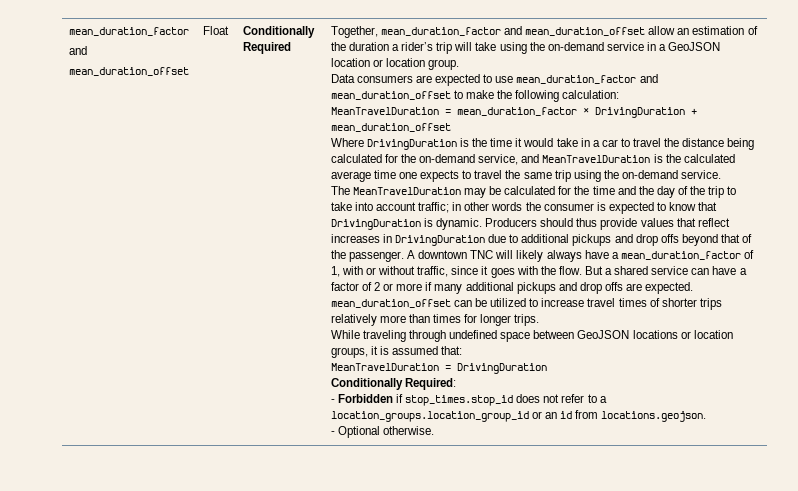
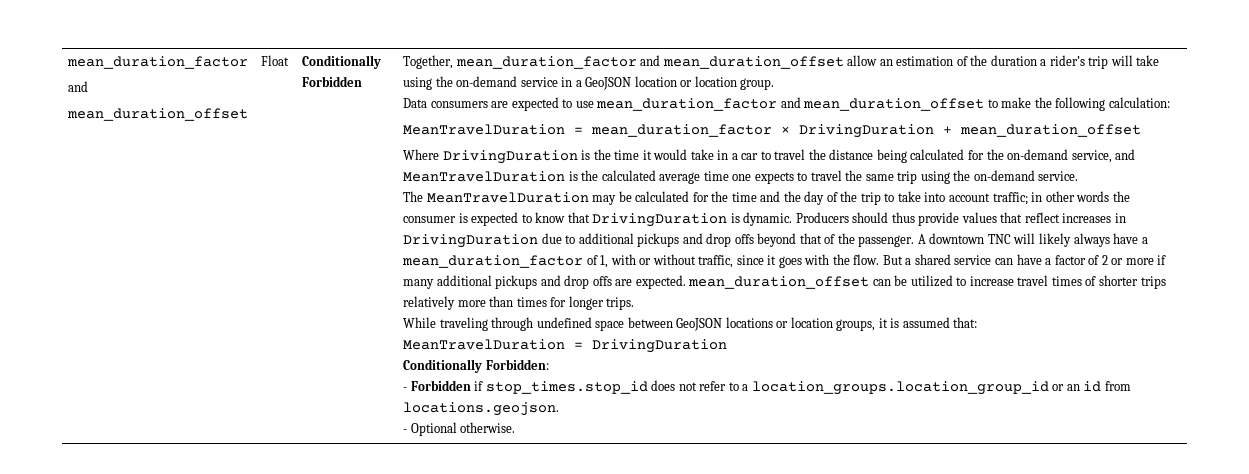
[242,42,291,54] Required -> [302,76,363,87] Forbidden
[404,378,456,390] Required: -> [485,359,549,370] Forbidden:

